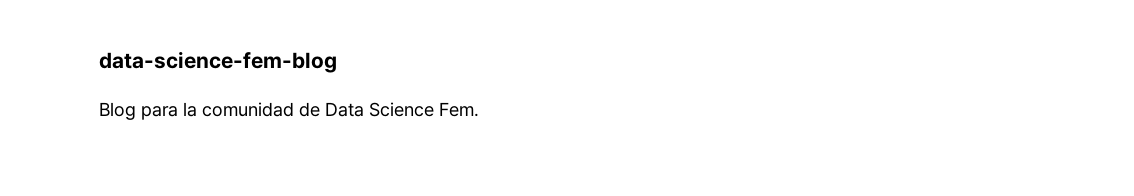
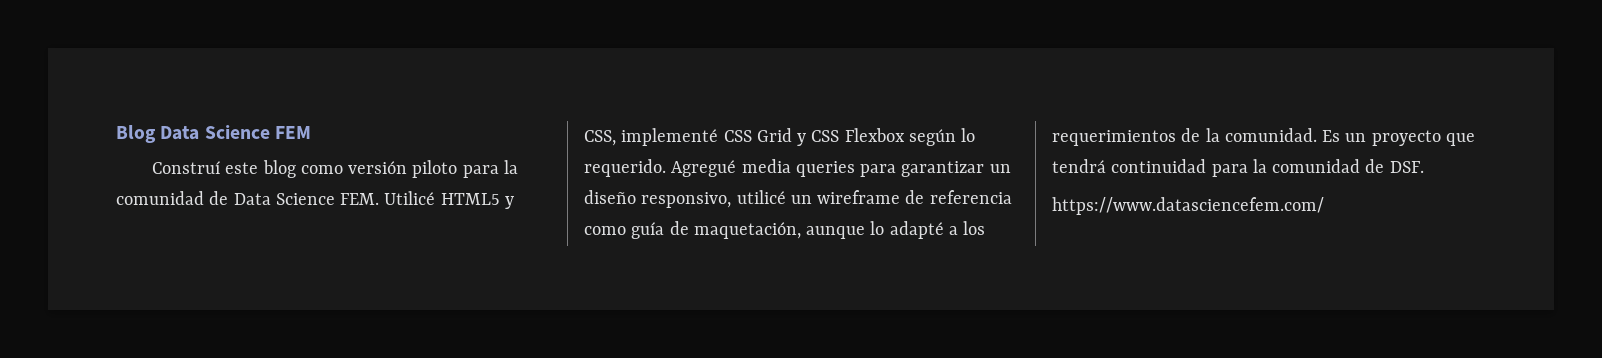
[99,51,337,73] [99,102,136,120] data-science-fem-blog // Blog -> [116,125,311,143] [152,160,458,178] Blog Data Science FEM // Construí este blog como versión piloto
[439,102,479,117] Fem. -> [340,191,514,209] [584,128,976,146] [584,159,1011,177] [584,190,1012,208] [584,221,986,239] [1052,128,1475,146] [1052,159,1424,177] [1052,197,1324,215] FEM. Utilicé HTML5 y CSS, implementé CSS Grid y CSS Flexbox según lo requerido. Agregué media queries para garantizar un diseño responsivo, utilicé un wireframe de referencia como guía de maquetación, aunque lo adapté a los requerimientos de la comunidad. Es un proyecto que tendrá continuidad para la comunidad de DSF. // https://www.datasciencefem.com/

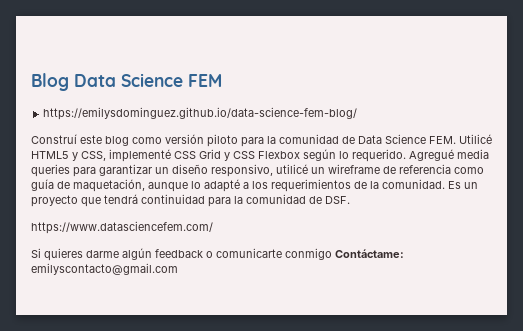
(311, 132) none -> [43,107,358,120] // https://emilysdominguez.github.io/data-science-fem-blog/
(1324, 206) none -> [31,248,404,261] [31,263,178,275] // Si quieres darme algún feedback o comunicarte conmigo Contáctame: emilyscontacto@gmail.com

